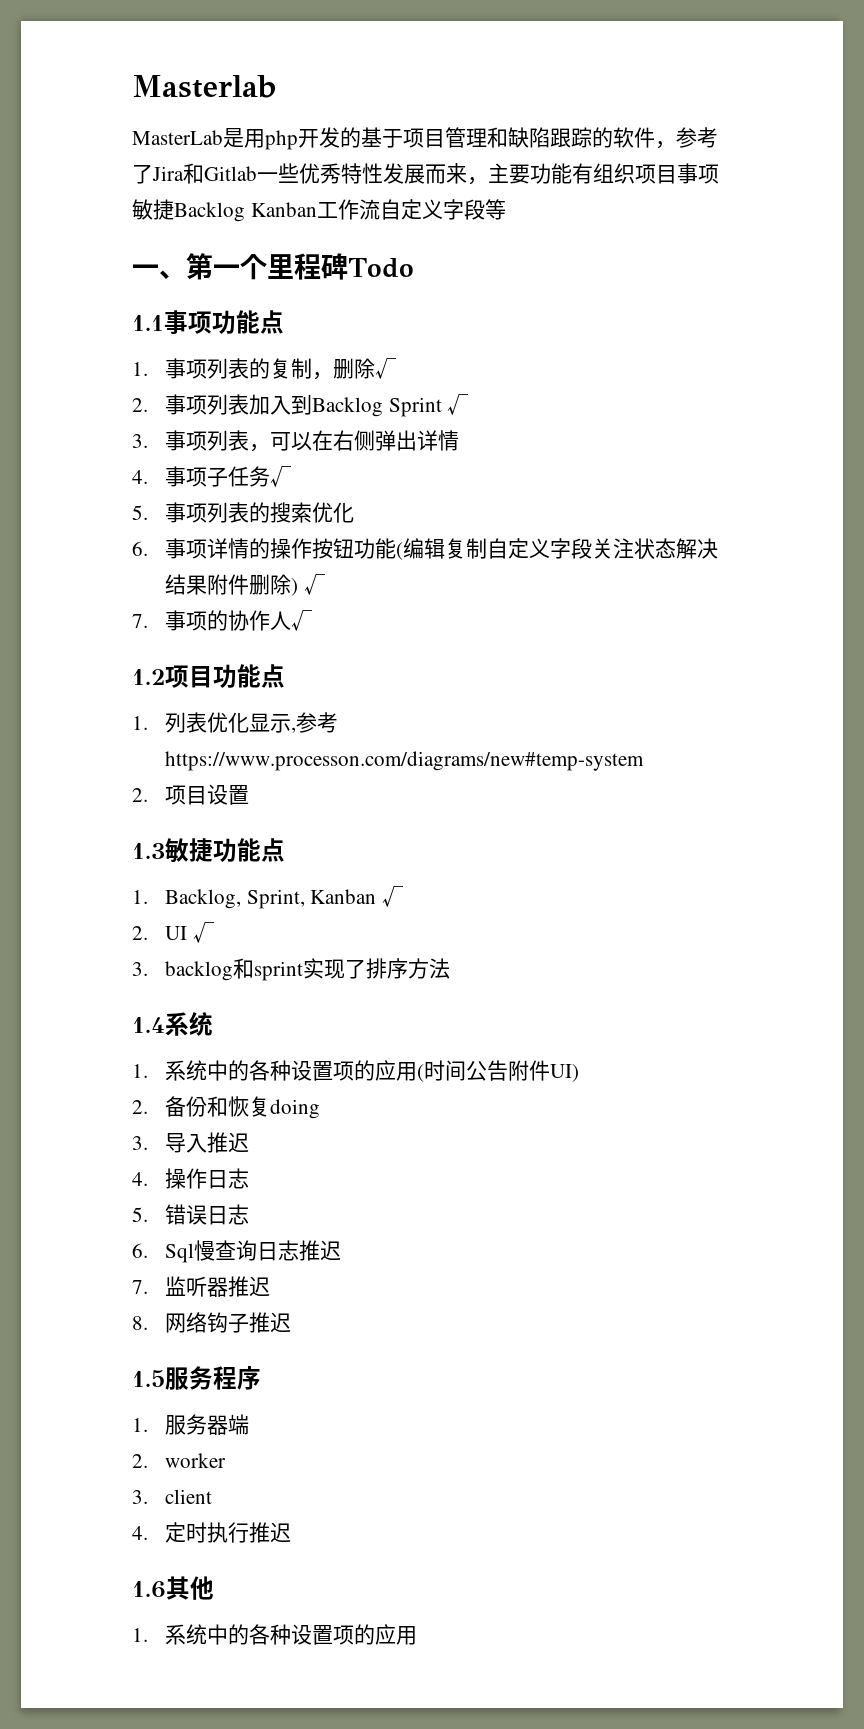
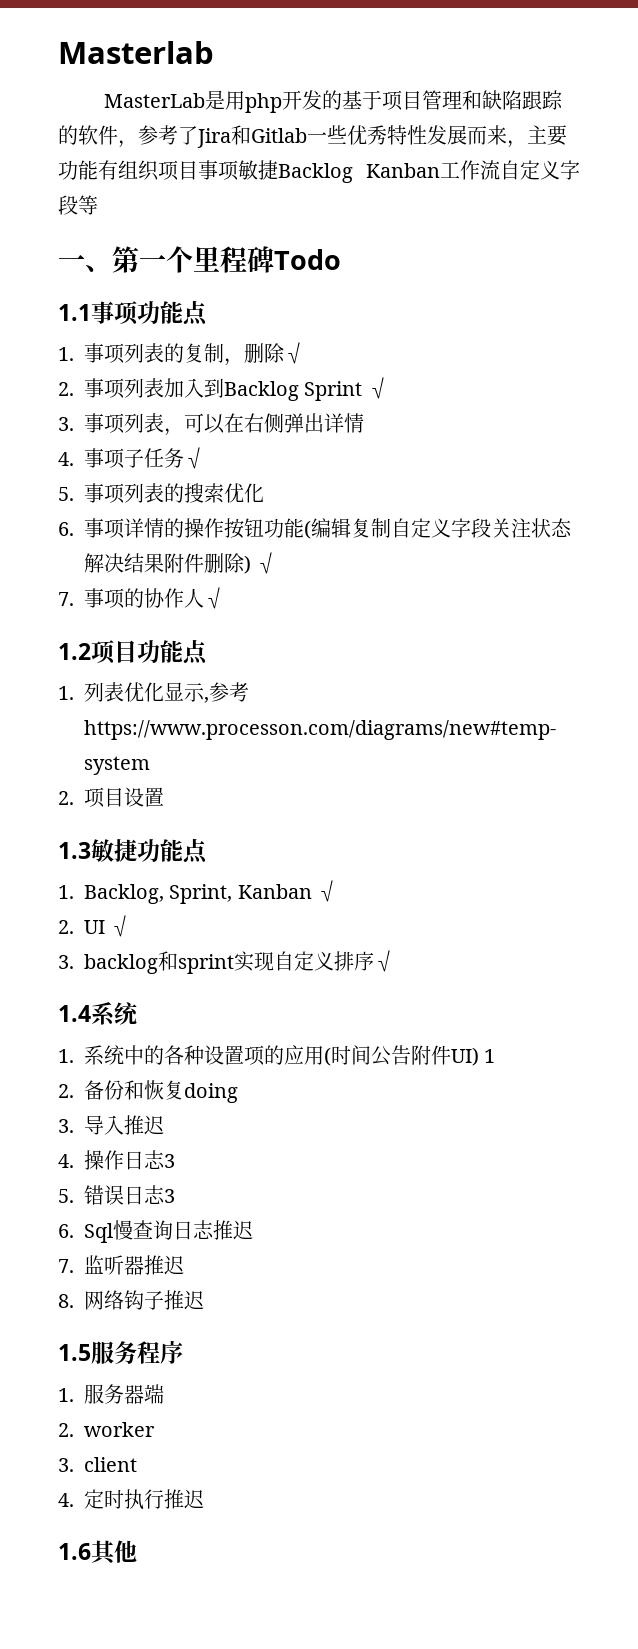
[344,958,450,979] 了排序方法 -> [274,950,394,972] 自定义排序√
(579, 1073) none -> [484,1049,496,1063] 1
(249, 1178) none -> [164,1154,175,1168] 3
(249, 1214) none -> [164,1189,175,1203] 3
[132,1624,417,1645] // 1.系统中的各种设置项的应用 -> (137, 1551) none

